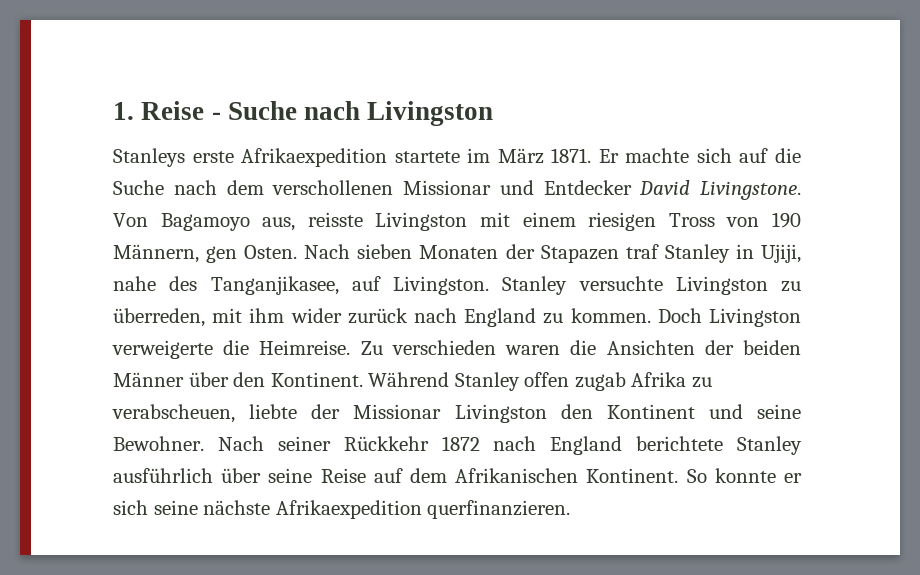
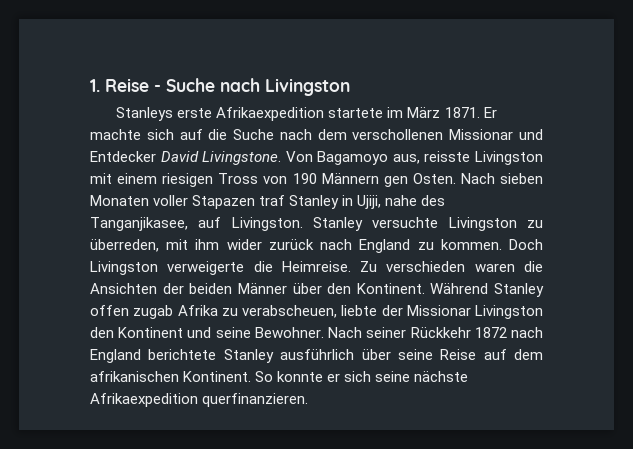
[113,244,199,263] Männern, -> [321,173,379,184] Männern
[505,244,535,259] der -> [153,195,189,206] voller
[455,468,579,483] Afrikanischen -> [90,371,179,382] afrikanischen

